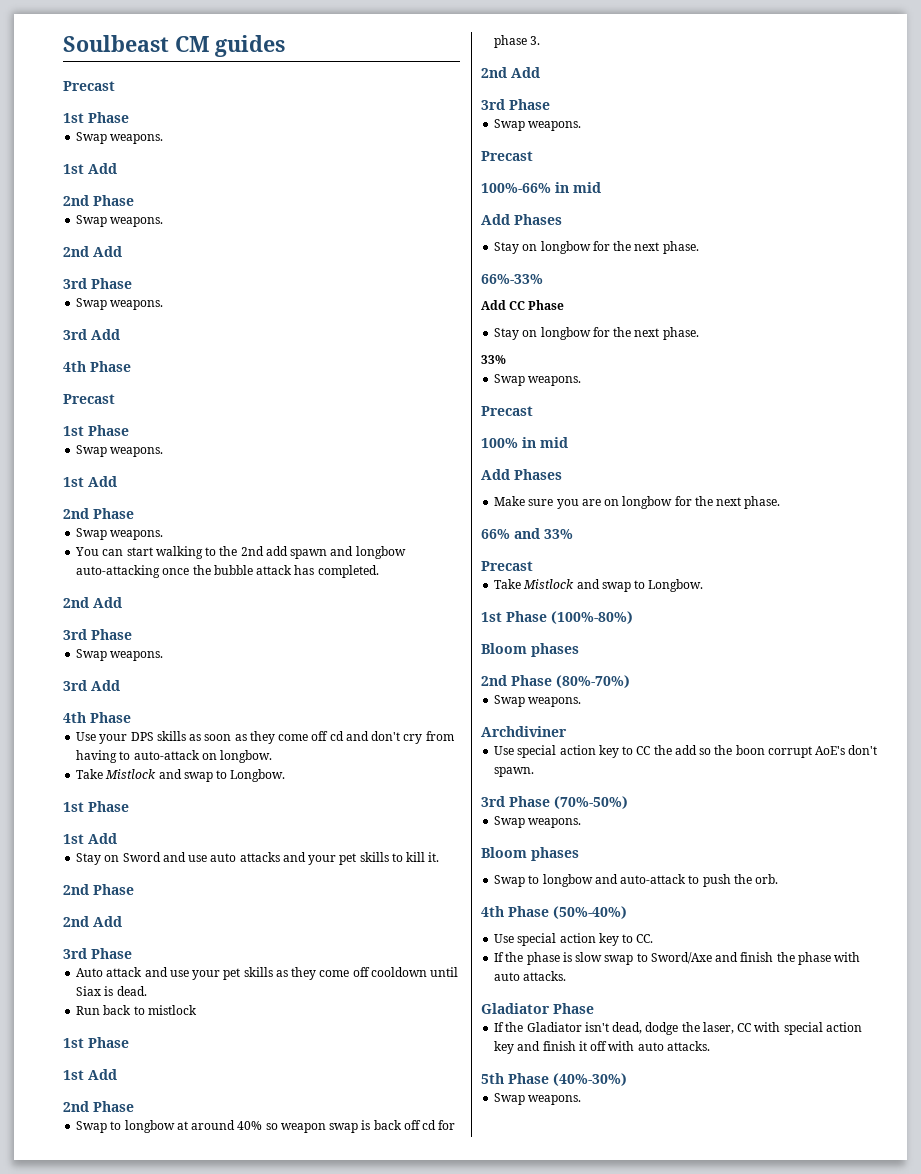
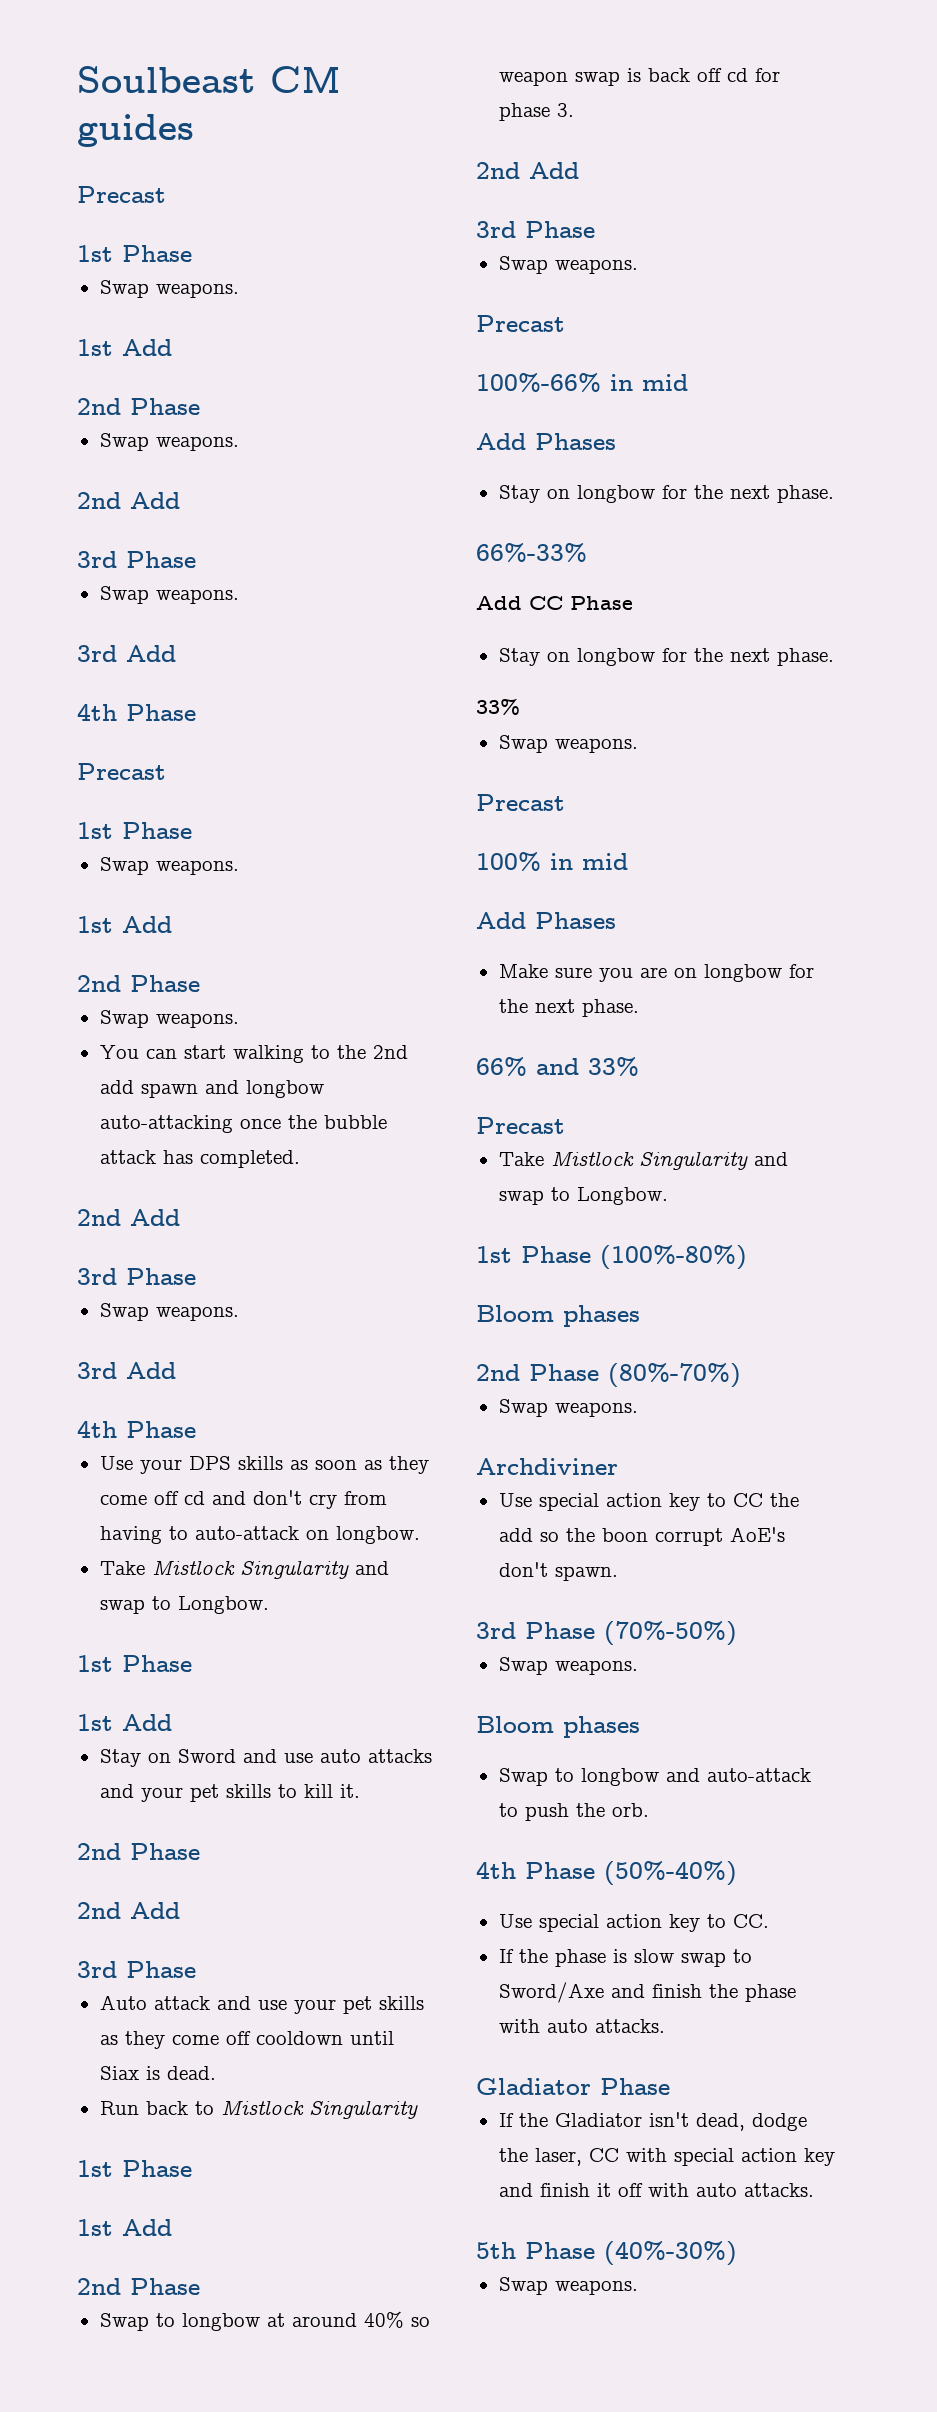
(157, 774) none -> [239,1560,349,1579] Singularity
[147,1005,197,1015] mistlock -> [220,2100,418,2119] Mistlock Singularity
(575, 584) none -> [638,1151,748,1170] Singularity

